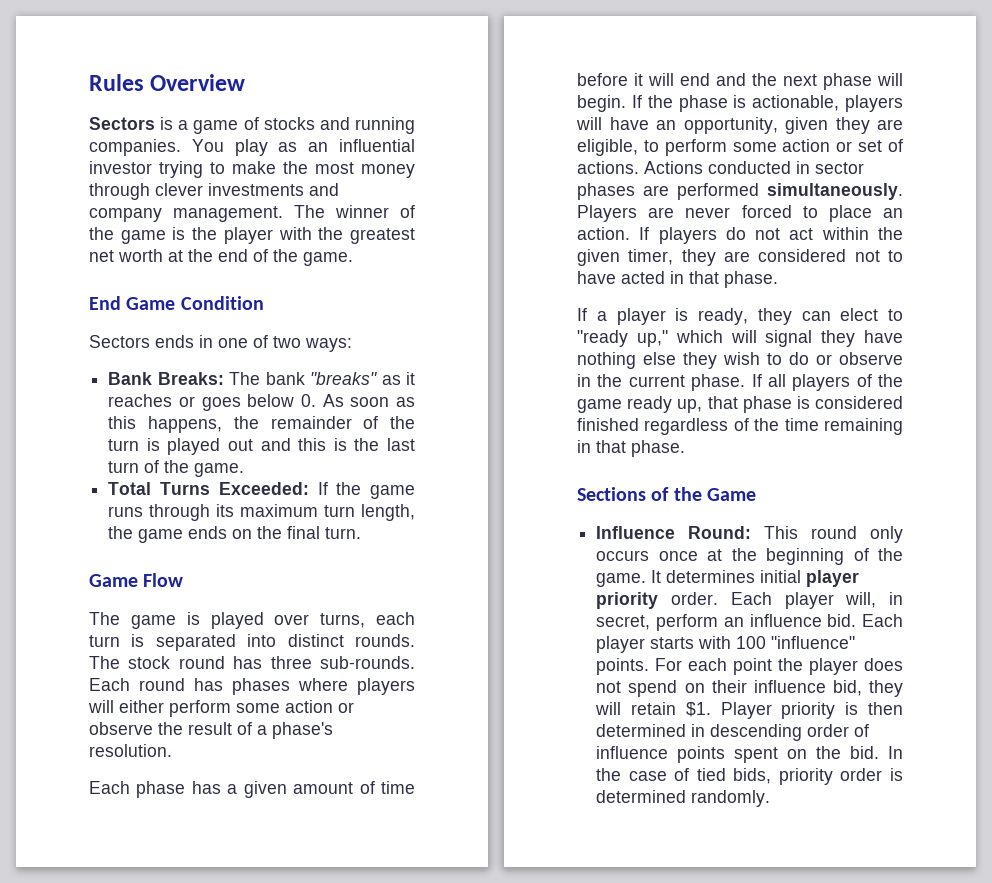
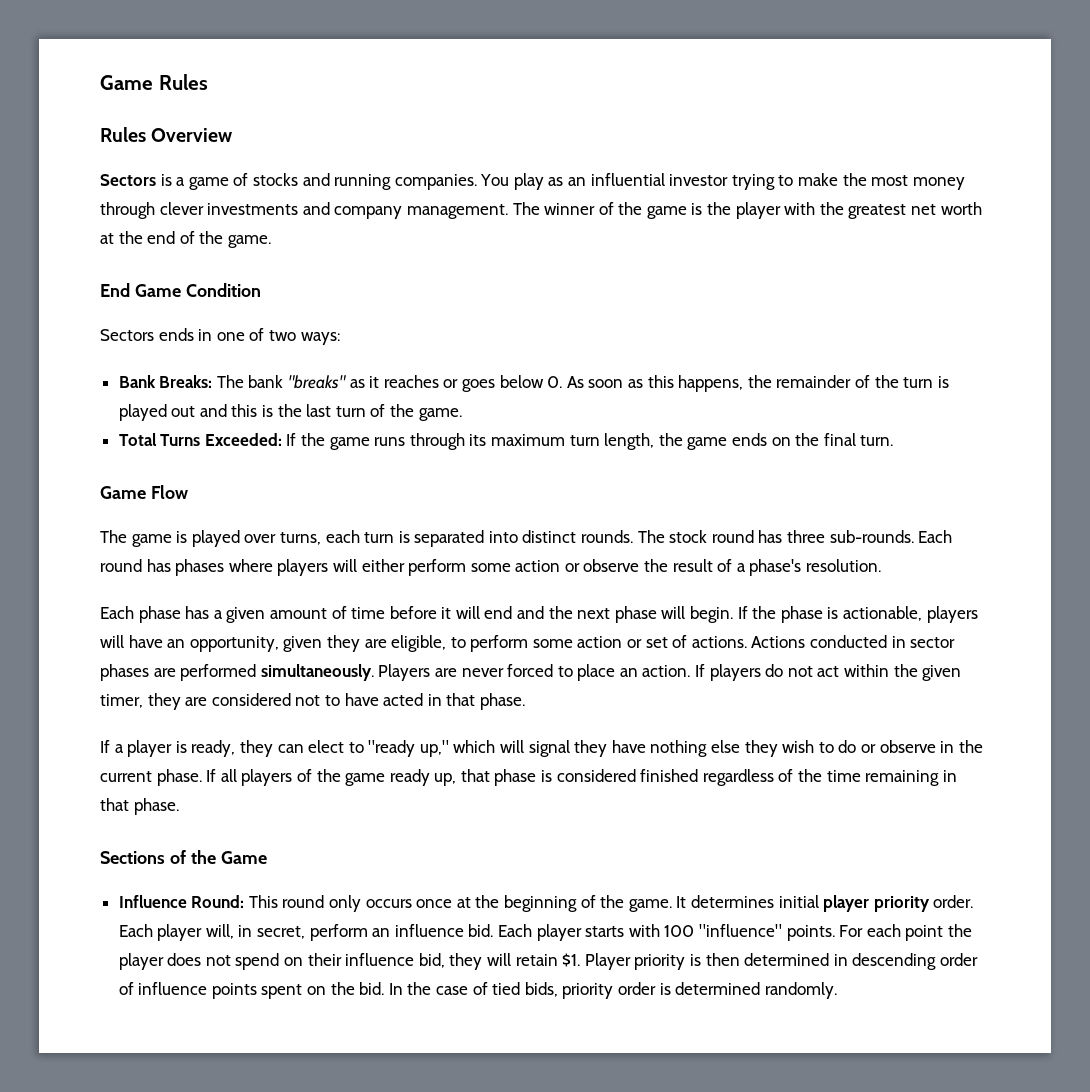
(89, 82) none -> [100,74,208,90] Game Rules //

